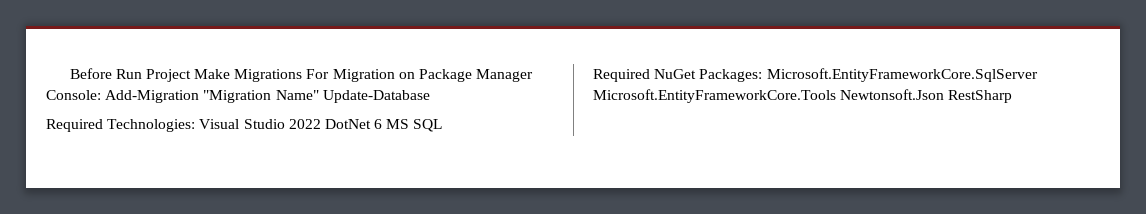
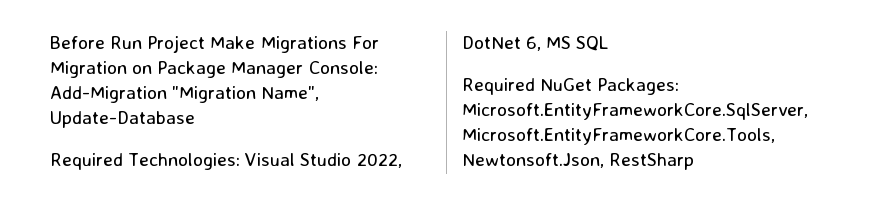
[275,90,319,100] Name" -> [261,86,320,101] Name",
[288,119,383,129] 2022 DotNet 6 -> [356,153,402,168] [462,36,542,51] 2022, DotNet 6,
[766,68,1038,82] [593,89,945,103] Microsoft.EntityFrameworkCore.SqlServer Microsoft.EntityFrameworkCore.Tools Newtonsoft.Json -> [462,103,808,120] [462,128,775,145] [462,153,604,168] Microsoft.EntityFrameworkCore.SqlServer, Microsoft.EntityFrameworkCore.Tools, Newtonsoft.Json,

